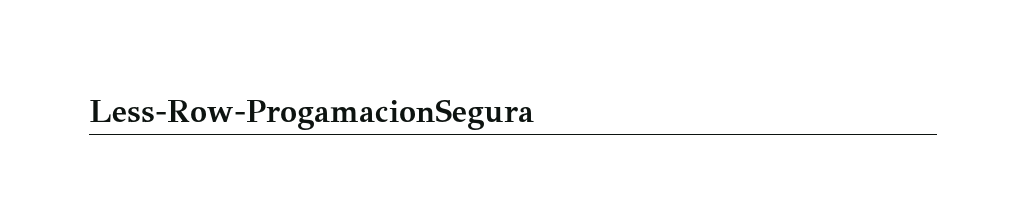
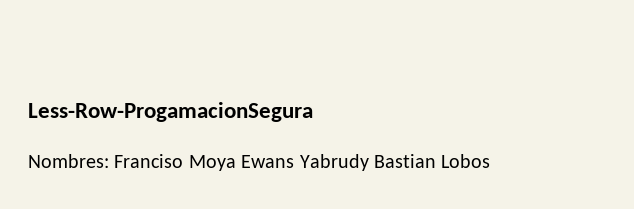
(534, 114) none -> [28,154,491,171] // Nombres: Franciso Moya Ewans Yabrudy Bastian Lobos

